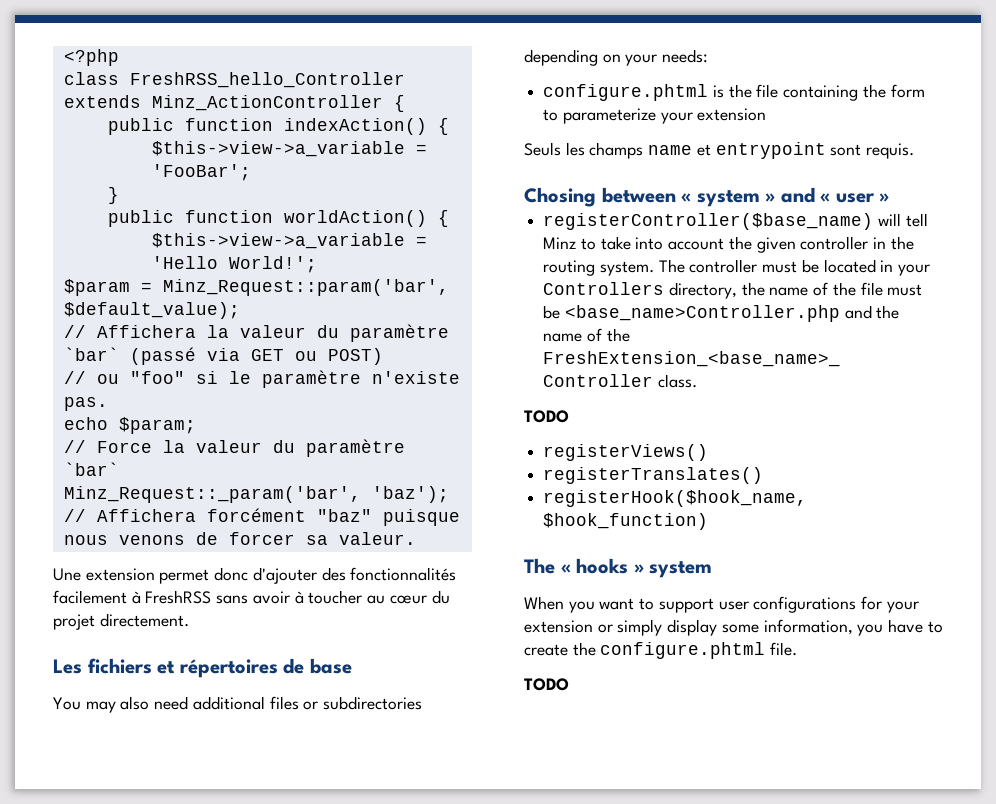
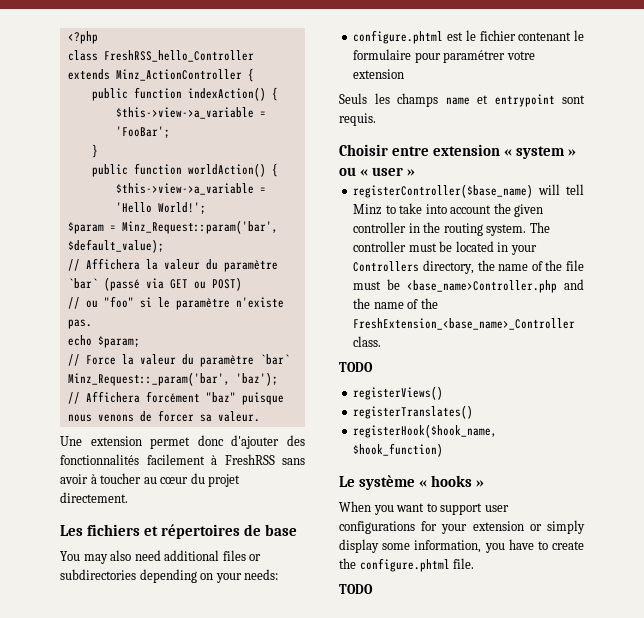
[712,84,925,101] [543,108,693,124] is the file containing the form to parameterize your -> [447,30,584,41] [353,49,535,63] est le fichier contenant le formulaire pour paramétrer votre
[524,187,676,207] Chosing between -> [339,144,501,156] Choisir entre extension
[780,187,815,203] and -> [339,167,356,176] ou
[524,558,555,574] The -> [339,475,416,490] Le système
[649,561,713,578] system -> (485, 483) none

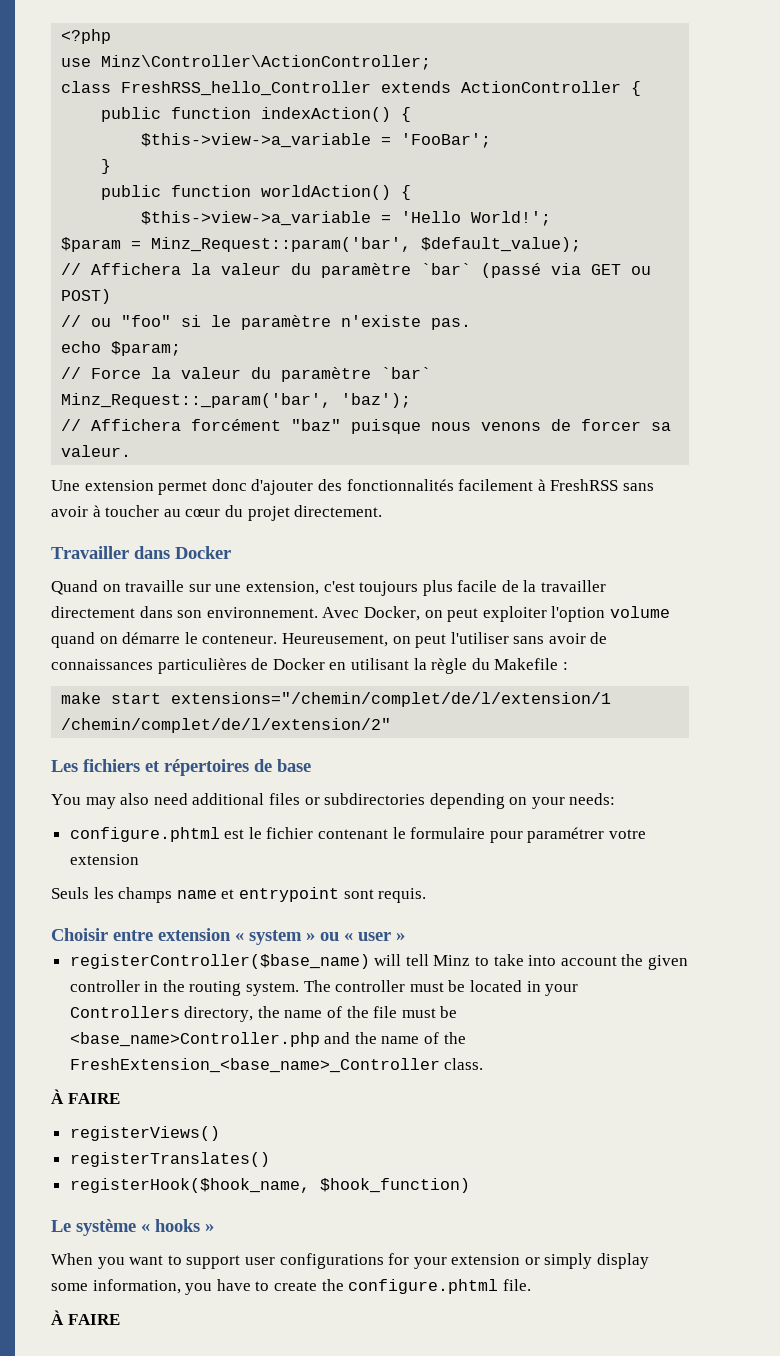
(98, 37) none -> [61,55,432,70] // use Minz\Controller\ActionController;
[115,69,242,81] Minz_ActionController -> [461,81,622,93] ActionController
(128, 497) none -> [51,546,231,559] [51,580,607,596] [51,606,670,622] [51,632,608,648] [51,658,568,674] [61,692,612,707] [61,718,392,733] // Travailler dans Docker // Quand on travaille sur une extension, c'est toujours plus facile de la travailler directement dans son environnement. Avec Docker, on peut exploiter l'option volume quand on démarre le conteneur. Heureusement, on peut l'utiliser sans avoir de connaissances particulières de Docker en utilisant la règle du Makefile : // make start extensions="/chemin/complet/de/l/extension/1 /chemin/complet/de/l/extension/2"
[339,362,373,372] TODO -> [51,1089,120,1104] À FAIRE
[339,584,373,594] TODO -> [51,1310,120,1325] À FAIRE

